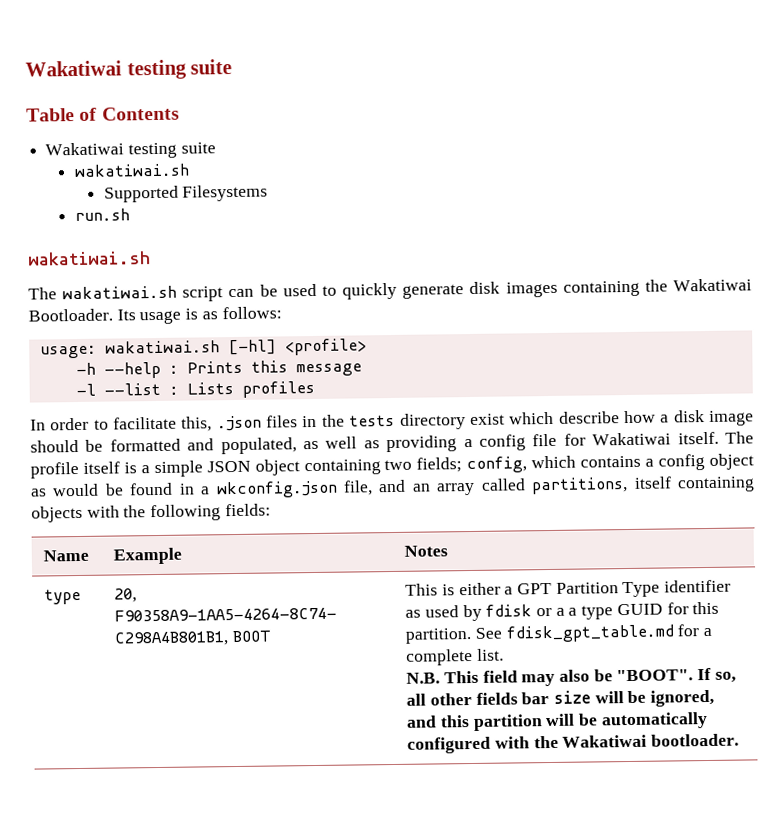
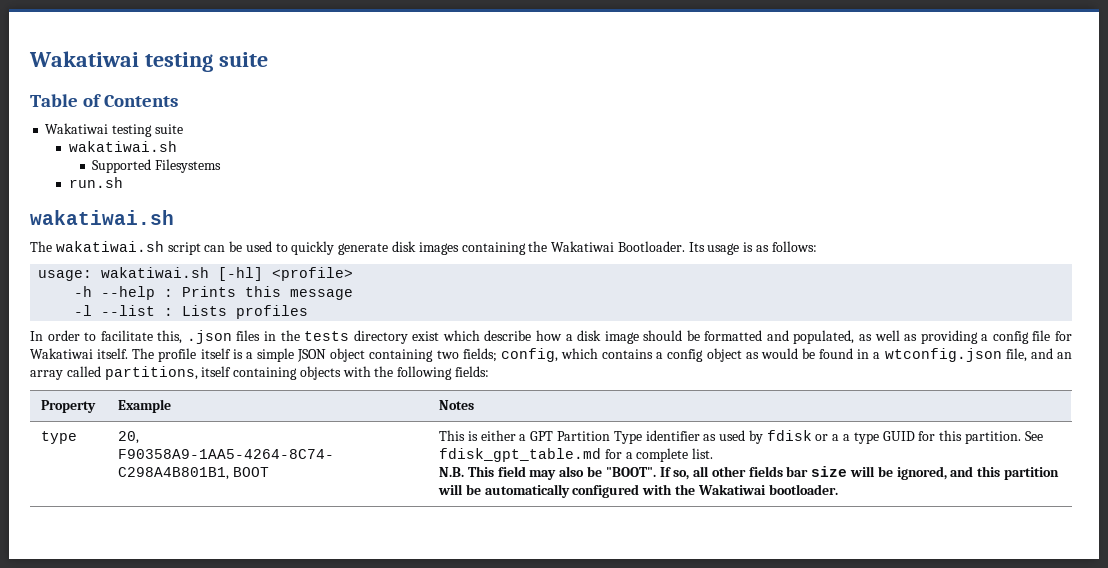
[215,480,338,499] wkconfig.json -> [884,348,1002,362] wtconfig.json
[43,549,90,562] Name -> [41,400,97,413] Property

